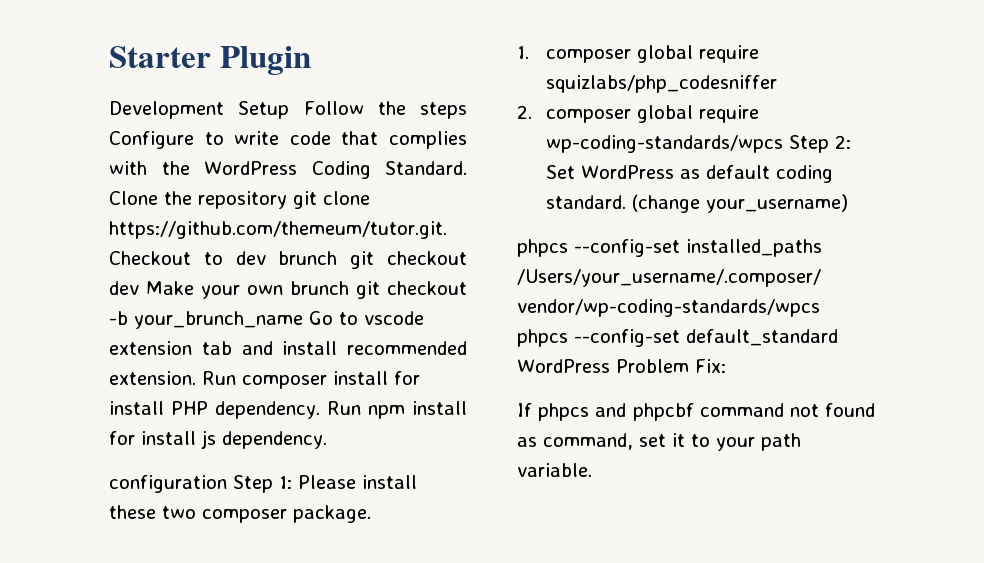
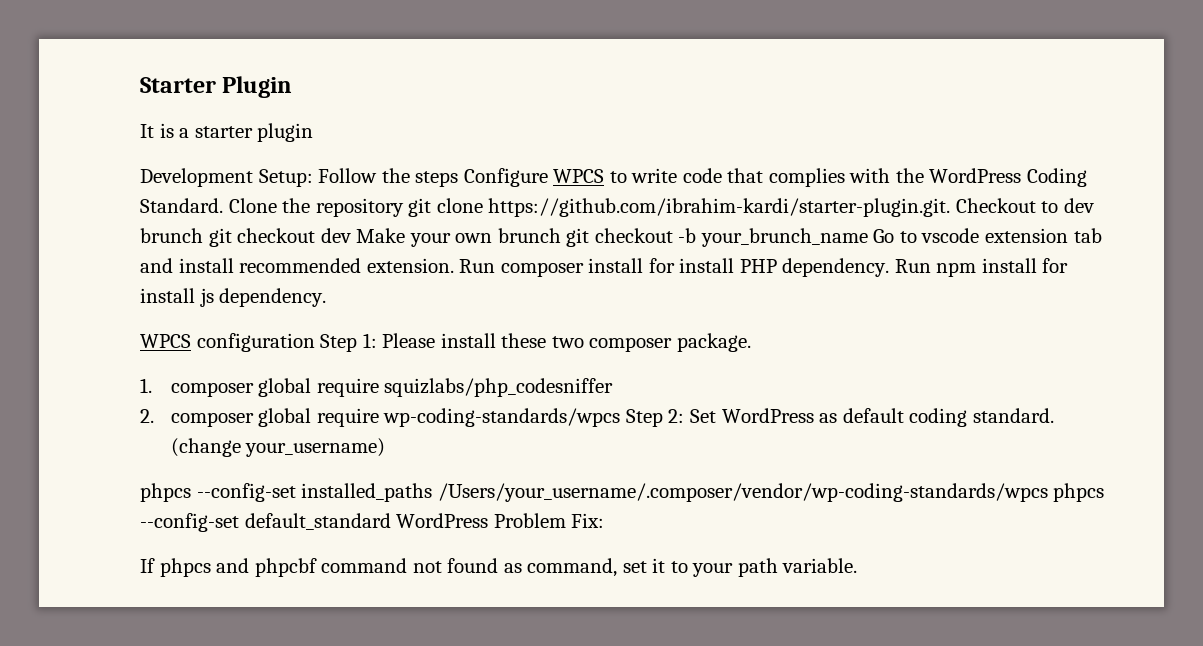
(311, 60) none -> [140,123,314,142] // It is a starter plugin
[238,101,290,119] Setup -> [258,169,313,187] Setup:
(194, 140) none -> [553,169,605,183] WPCS
[109,221,447,239] https://github.com/themeum/tutor.git. -> [488,198,951,217] https://github.com/ibrahim-kardi/starter-plugin.git.
(327, 440) none -> [140,334,191,348] WPCS

